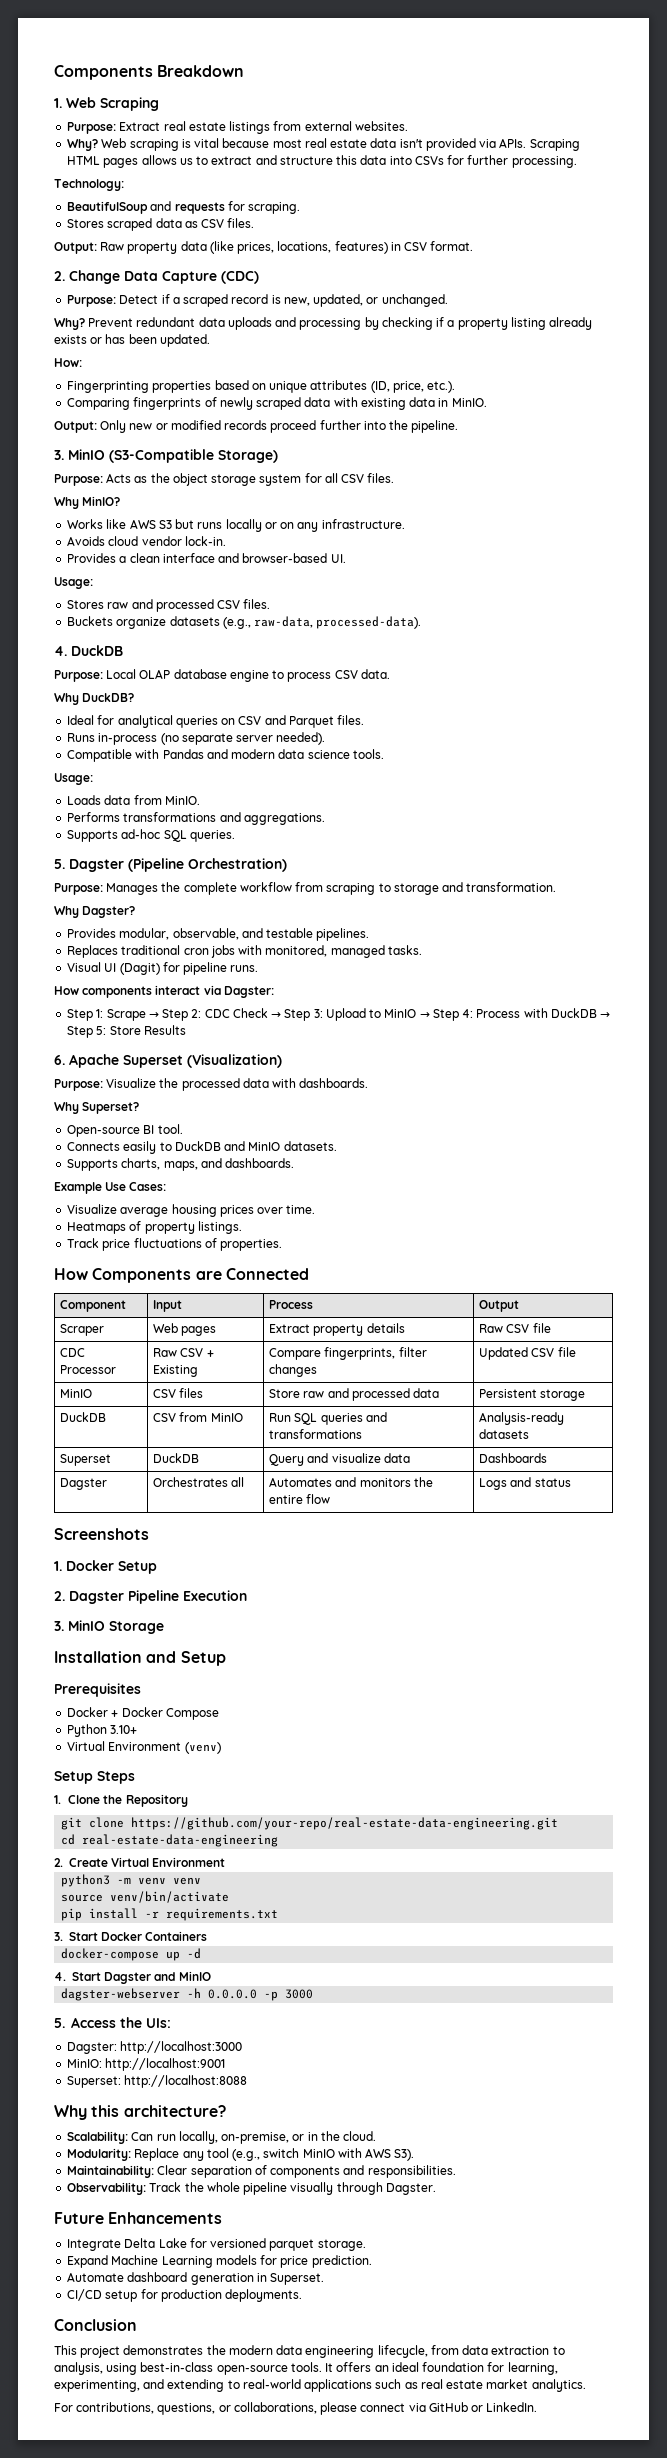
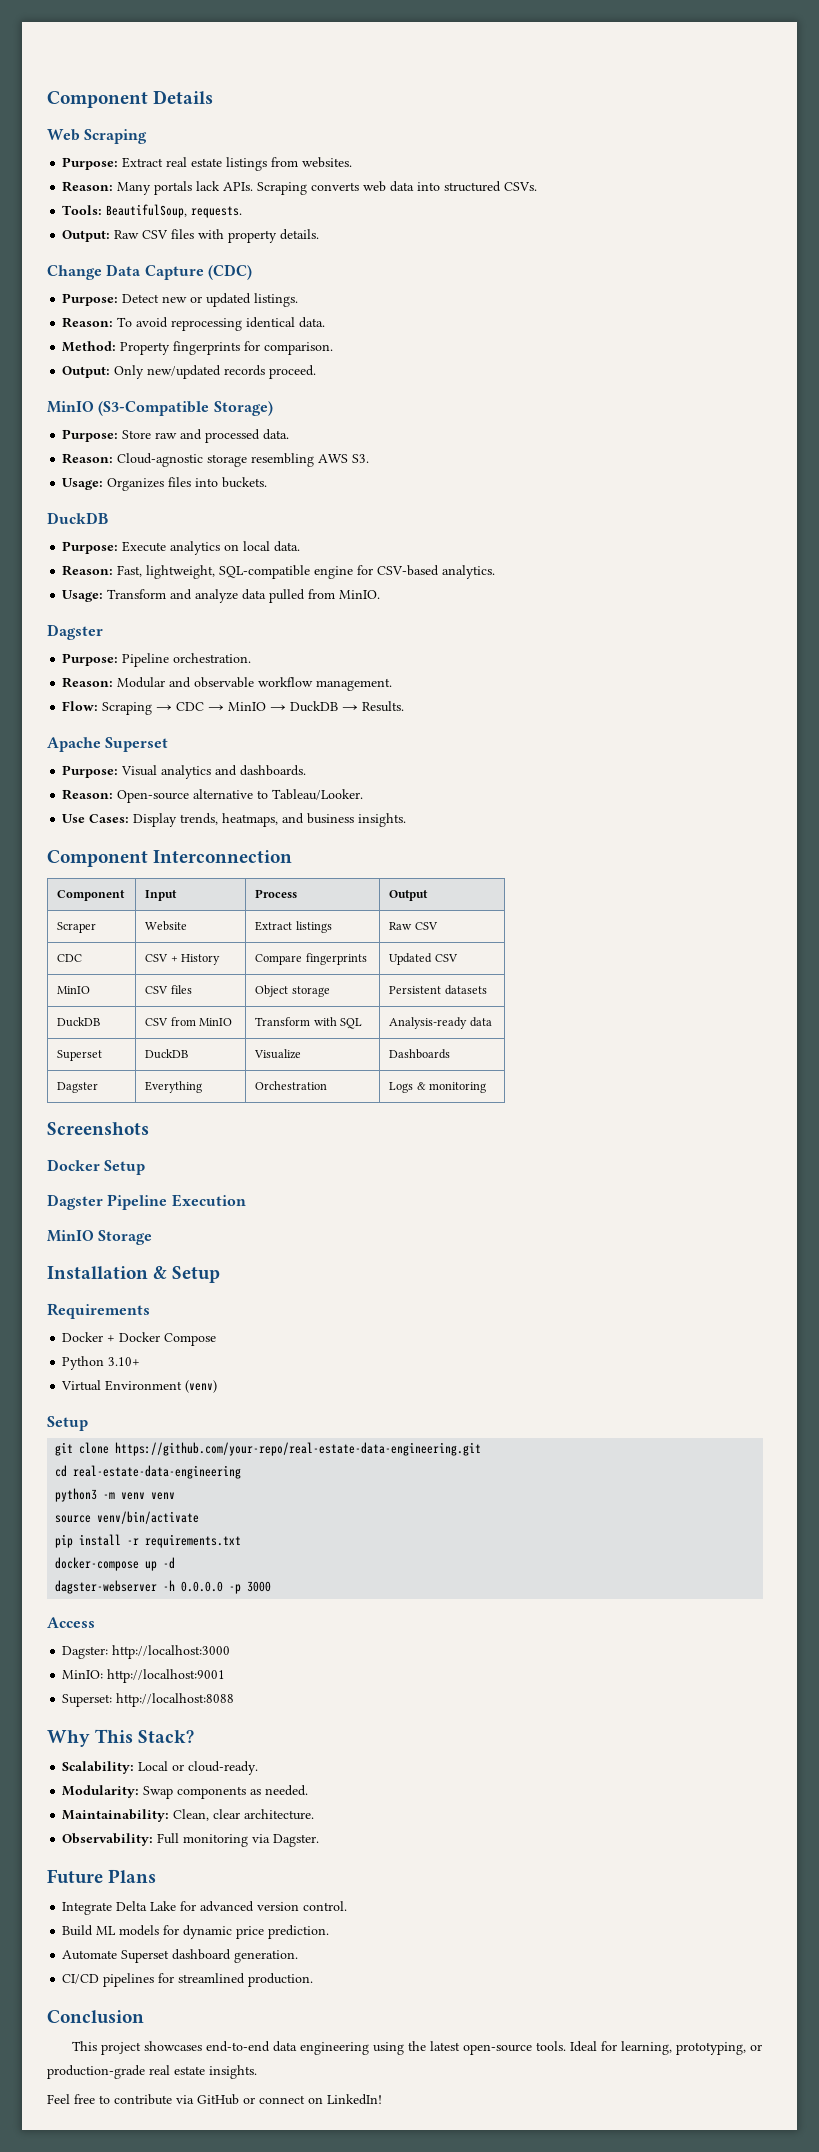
[54,65,245,80] [54,98,62,108] Components Breakdown // 1. -> [47,90,214,108] Component Details //
[304,121,352,131] external -> (299, 162) none
[67,138,580,151] [67,155,577,168] [54,179,124,191] [67,201,301,214] [67,218,255,231] [54,241,474,254] [54,271,65,281] Why? Web scraping is vital because most real estate data isn't provided via APIs. Scraping HTML pages allows us to extract and structure this data into CSVs for further processing. // Technology: // BeautifulSoup and requests for scraping. // Stores scraped data as CSV files. // Output: Raw property data (like prices, locations, features) in CSV format. // 2. -> [62,181,538,195] [62,204,243,218] [62,229,320,243] Reason: Many portals lack APIs. Scraping converts web data into structured CSVs. // Tools: BeautifulSoup, requests. // Output: Raw CSV files with property details. //
[161,294,448,307] [54,317,593,330] [54,334,210,347] [54,358,82,367] [67,380,456,393] [67,397,487,410] [54,420,459,433] [54,449,278,463] [54,473,395,486] [54,496,121,509] [67,519,405,532] [67,536,226,546] [67,553,346,563] [54,577,93,589] [67,599,271,612] [67,616,422,629] [54,645,123,656] [54,669,390,682] [54,693,135,705] [67,715,365,728] [67,732,326,745] [67,749,384,762] [54,773,93,785] [67,795,200,805] [67,812,325,825] [67,829,235,842] [54,858,287,872] [54,882,557,895] [54,906,136,918] [67,928,370,941] [67,945,422,958] [67,962,259,975] [54,985,274,998] [67,1008,611,1021] [67,1025,186,1038] [54,1055,65,1065] if a scraped record is new, updated, or unchanged. // Why? Prevent redundant data uploads and processing by checking if a property listing already exists or has been updated. // How: // Fingerprinting properties based on unique attributes (ID, price, etc.). // Comparing fingerprints of newly scraped data with existing data in MinIO. // Output: Only new or modified records proceed further into the pipeline. // 3. MinIO (S3-Compatible Storage) // Purpose: Acts as the object storage system for all CSV files. // Why MinIO? // Works like AWS S3 but runs locally or on any infrastructure. // Avoids cloud vendor lock-in. // Provides a clean interface and browser-based UI. // Usage: // Stores raw and processed CSV files. // Buckets organize datasets (e.g., raw-data, processed-data). // 4. DuckDB // Purpose: Local OLAP database engine to process CSV data. // Why DuckDB? // Ideal for analytical queries on CSV and Parquet files. // Runs in-process (no separate server needed). // Compatible with Pandas and modern data science tools. // Usage: // Loads data from MinIO. // Performs transformations and aggregations. // Supports ad-hoc SQL queries. // 5. Dagster (Pipeline Orchestration) // Purpose: Manages the complete workflow from scraping to storage and transformation. // Why Dagster? // Provides modular, observable, and testable pipelines. // Replaces traditional cron jobs with monitored, managed tasks. // Visual UI (Dagit) for pipeline runs. // How components interact via Dagster: // Step 1: Scrape → Step 2: CDC Check → Step 3: Upload to MinIO → Step 4: Process with DuckDB → Step 5: Store Results // 6. -> [162,293,299,307] [62,317,326,331] [62,341,334,355] [62,365,317,379] [47,401,273,416] [62,429,290,443] [62,453,370,467] [62,477,268,491] [47,512,108,524] [62,541,301,555] [62,565,496,579] [62,589,381,603] [47,624,103,640] [62,653,252,667] [62,677,393,691] [62,701,405,715] new or updated listings. // Reason: To avoid reprocessing identical data. // Method: Property fingerprints for comparison. // Output: Only new/updated records proceed. // MinIO (S3-Compatible Storage) // Purpose: Store raw and processed data. // Reason: Cloud-agnostic storage resembling AWS S3. // Usage: Organizes files into buckets. // DuckDB // Purpose: Execute analytics on local data. // Reason: Fast, lightweight, SQL-compatible engine for CSV-based analytics. // Usage: Transform and analyze data pulled from MinIO. // Dagster // Purpose: Pipeline orchestration. // Reason: Modular and observable workflow management. // Flow: Scraping → CDC → MinIO → DuckDB → Results. //
[187,1054,282,1068] [54,1078,369,1091] [54,1102,140,1114] [67,1124,183,1137] [67,1141,337,1154] [67,1158,295,1171] [54,1182,167,1194] [67,1204,316,1217] [67,1221,242,1234] [67,1238,283,1251] [54,1268,309,1283] (Visualization) // Purpose: Visualize the processed data with dashboards. // Why Superset? // Open-source BI tool. // Connects easily to DuckDB and MinIO datasets. // Supports charts, maps, and dashboards. // Example Use Cases: // Visualize average housing prices over time. // Heatmaps of property listings. // Track price fluctuations of properties. // How Components are Connected -> [62,765,307,779] [62,789,364,803] [62,813,407,827] [47,850,293,867] // Purpose: Visual analytics and dashboards. // Reason: Open-source alternative to Tableau/Looker. // Use Cases: Display trends, heatmaps, and business insights. // Component Interconnection
[153,1323,217,1336] [269,1323,405,1336] [479,1323,551,1333] [60,1348,86,1357] [60,1365,117,1374] [153,1348,178,1357] Web pages | Extract property details | Raw CSV file // CDC Processor | Raw -> [145,921,188,931] [255,921,332,933] [389,922,438,930] [57,954,83,962] Website | Extract listings | Raw CSV // CDC |
[153,1365,199,1377] Existing -> [181,954,221,965] History
[324,1347,427,1360] [269,1364,318,1377] fingerprints, filter changes -> [305,953,367,965] fingerprints
[557,1347,576,1357] file -> (458, 958) none
[269,1388,440,1401] Store raw and processed data -> [255,985,330,997] Object storage
[540,1389,586,1401] storage -> [444,985,487,995] datasets
[269,1412,387,1425] [269,1429,363,1439] Run SQL queries and transformations -> [255,1017,363,1029] Transform with SQL
[479,1429,530,1439] datasets -> [469,1017,492,1027] data
[269,1453,410,1466] [479,1453,548,1463] [60,1478,108,1490] [153,1477,245,1487] [269,1477,433,1487] [269,1494,331,1504] Query and visualize data | Dashboards // Dagster | Orchestrates all | Automates and monitors the entire flow -> [254,1049,302,1059] [389,1049,451,1059] [57,1082,99,1093] [145,1081,203,1093] [255,1081,328,1090] Visualize | Dashboards // Dagster | Everything | Orchestration
[510,1477,571,1487] and status -> [416,1082,487,1093] & monitoring
[54,1561,62,1571] 1. -> (149, 1128) none
[54,1591,65,1601] 2. -> (146, 1167) none
[54,1621,64,1631] 3. -> (246, 1200) none
[146,1651,226,1666] [54,1683,141,1697] and Setup // Prerequisites -> [153,1266,221,1283] [47,1303,150,1319] & Setup // Requirements
[97,1771,135,1784] [54,1794,188,1807] Steps // 1. Clone the Repository -> (88, 1423) none
[54,1857,226,1867] // 2. Create Virtual Environment -> (242, 1472) none
[54,1931,208,1941] // 3. Start Docker Containers -> (242, 1541) none
[54,1971,211,1984] // 4. Start Dagster and MinIO -> (176, 1563) none
[54,2018,65,2028] 5. -> (272, 1586) none
[120,2017,171,2028] the UIs: -> (95, 1622) none
[91,2105,226,2117] this architecture? -> [95,1729,195,1743] This Stack?
[131,2131,377,2144] [67,2148,415,2161] [67,2165,456,2178] [67,2182,383,2195] Can run locally, on-premise, or in the cloud. // Modularity: Replace any tool (e.g., switch MinIO with AWS S3). // Maintainability: Clear separation of components and responsibilities. // Observability: Track the whole pipeline visually through -> [138,1761,259,1775] [62,1785,309,1799] [62,1809,315,1822] [62,1833,271,1847] Local or cloud-ready. // Modularity: Swap components as needed. // Maintainability: Clean, clear architecture. // Observability: Full monitoring via
[108,2212,223,2224] Enhancements -> [108,1869,157,1883] Plans
[210,2238,366,2251] [67,2255,213,2268] versioned parquet storage. // Expand Machine Learning -> [200,1901,348,1912] [62,1925,117,1936] advanced version control. // Build ML
(278, 2260) none -> [183,1925,233,1939] dynamic
[127,2272,325,2285] [67,2289,303,2302] [54,2319,137,2331] [54,2345,565,2358] [54,2362,558,2375] [54,2379,586,2392] [54,2402,538,2415] dashboard generation in Superset. // CI/CD setup for production deployments. // Conclusion // This project demonstrates the modern data engineering lifecycle, from data extraction to analysis, using best-in-class open-source tools. It offers an ideal foundation for learning, experimenting, and extending to real-world applications such as real estate market analytics. // For contributions, questions, or collaborations, please connect via GitHub or LinkedIn. -> [121,1949,299,1963] [62,1973,314,1987] [47,2010,144,2024] [72,2041,763,2055] [47,2065,257,2079] [47,2094,382,2105] Superset dashboard generation. // CI/CD pipelines for streamlined production. // Conclusion // This project showcases end-to-end data engineering using the latest open-source tools. Ideal for learning, prototyping, or production-grade real estate insights. // Feel free to contribute via GitHub or connect on LinkedIn!

